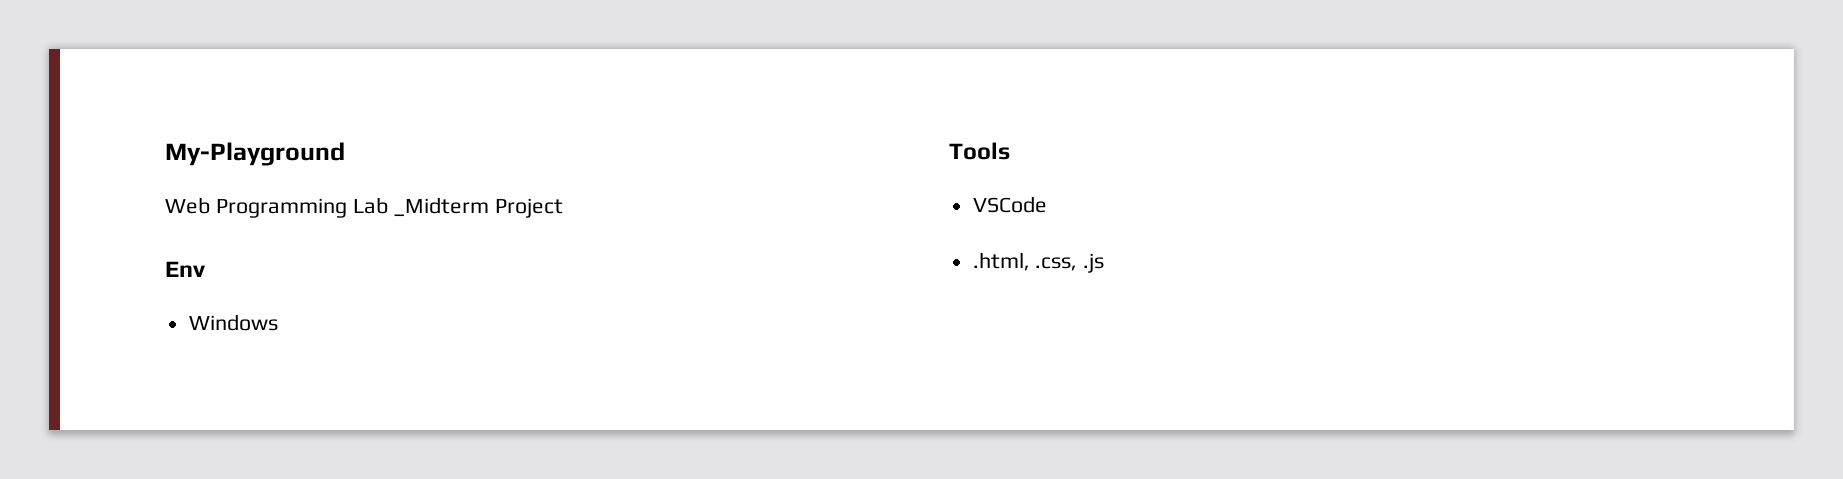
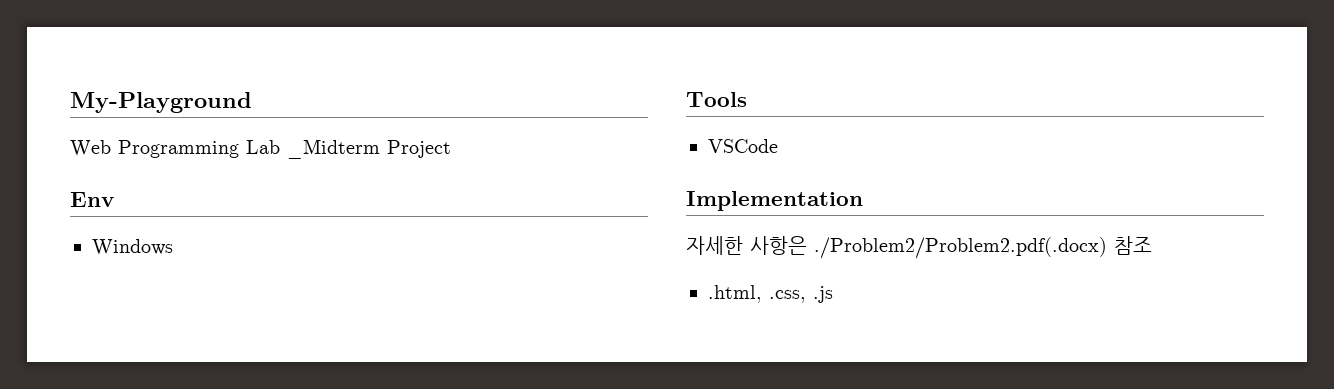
(1047, 204) none -> [686,191,863,211] [686,236,1152,259] // Implementation // 자세한 사항은 ./Problem2/Problem2.pdf(.docx) 참조

